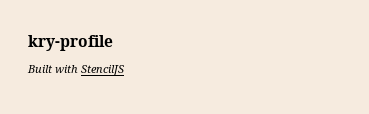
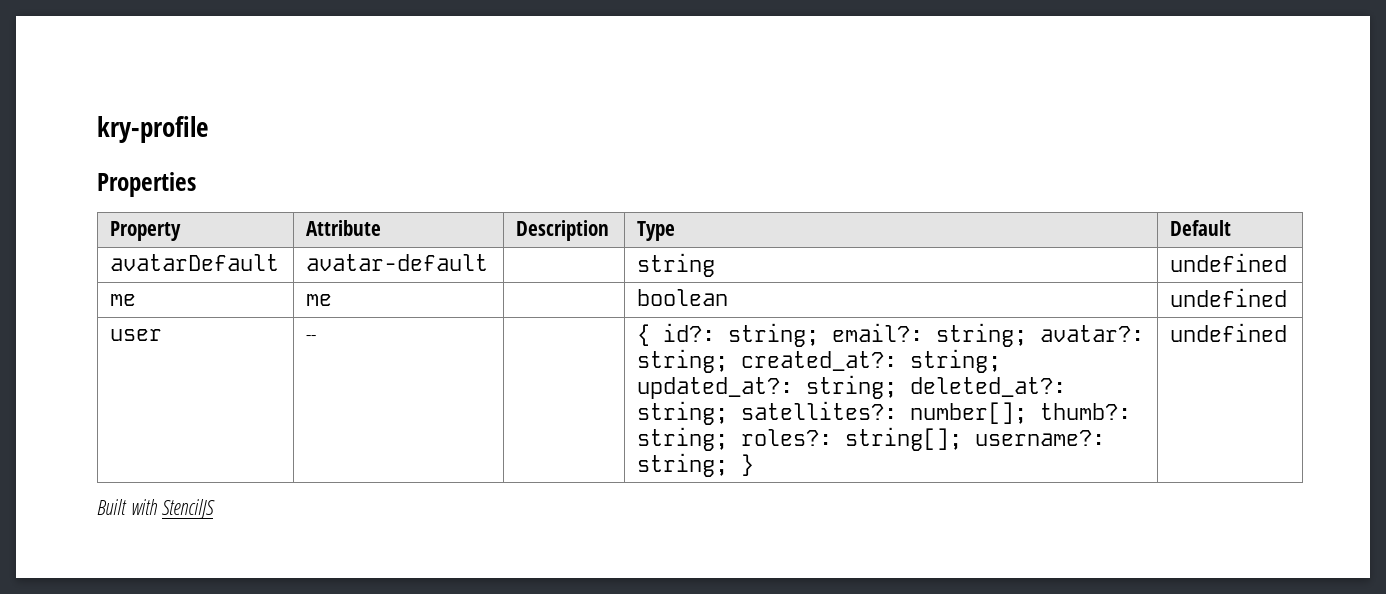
(113, 43) none -> [97,172,196,197] [110,221,182,241] [306,220,382,236] [516,220,610,241] [637,221,676,241] [1170,220,1232,236] [110,254,280,271] [306,254,489,271] [637,253,716,277] [1170,253,1288,272] [110,294,137,306] [306,294,333,306] [637,289,729,306] [1170,288,1288,307] [110,329,163,341] [306,335,317,341] [637,323,1145,347] [637,349,1002,373] [637,375,1067,399] [637,401,1132,425] [637,427,1106,451] [637,453,755,477] [1170,323,1288,342] // Properties // Property | Attribute | Description | Type | Default // avatarDefault | avatar-default | | string | undefined // me | me | | boolean | undefined // user | -- | | { id?: string; email?: string; avatar?: string; created_at?: string; updated_at?: string; deleted_at?: string; satellites?: number[]; thumb?: string; roles?: string[]; username?: string; } | undefined

